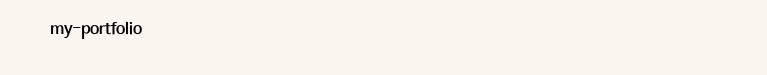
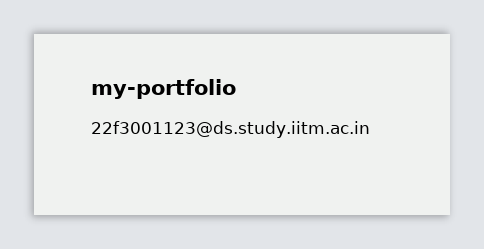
(142, 30) none -> [91,121,370,138] // 22f3001123@ds.study.iitm.ac.in

